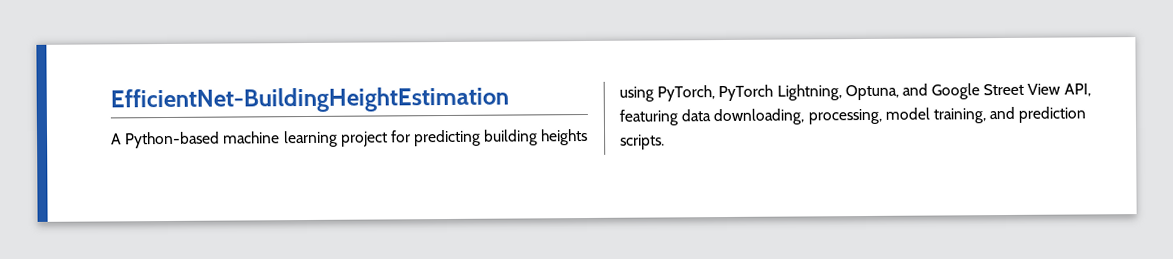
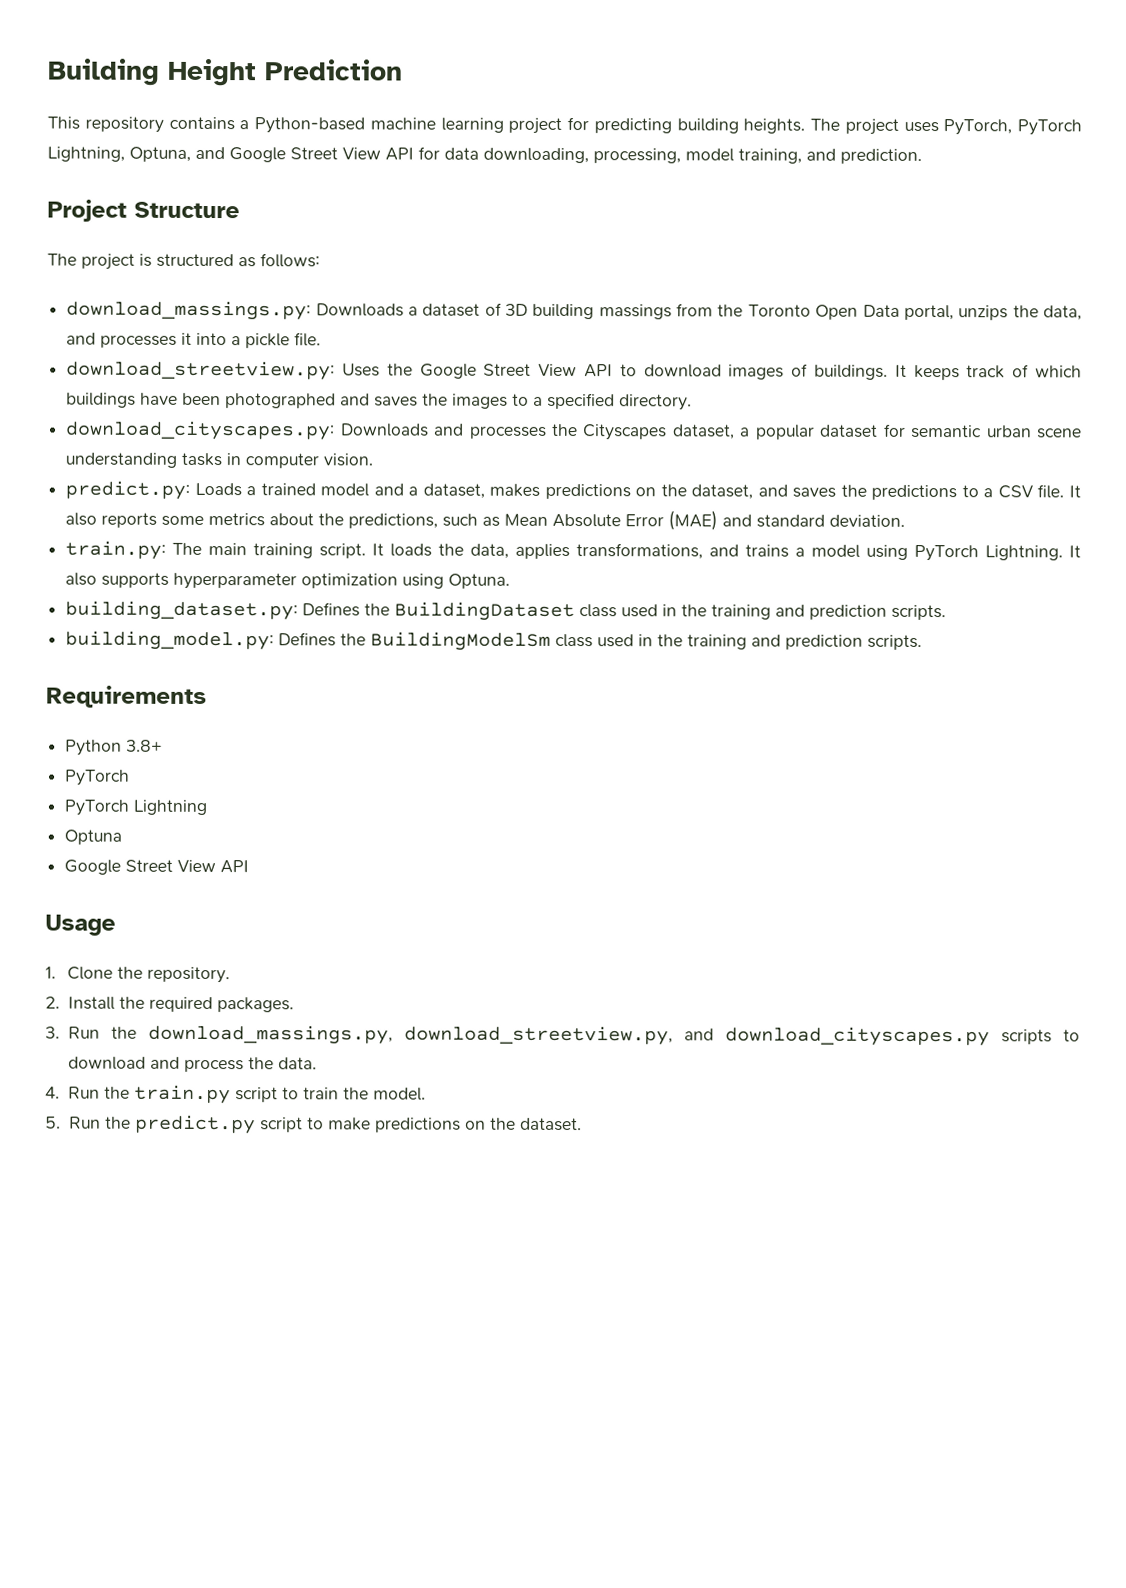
[110,86,509,114] [111,133,122,145] EfficientNet-BuildingHeightEstimation // A -> [47,58,403,87] [47,116,250,133] Building Height Prediction // This repository contains a
[540,128,589,146] [619,86,654,102] heights using -> [743,118,939,135] heights. The project uses
[1063,83,1091,97] [619,109,678,126] API, featuring -> [385,146,440,161] API for
[1018,106,1087,123] [620,134,665,150] prediction scripts. -> [840,148,922,164] [47,199,240,222] [47,253,320,270] [66,300,1082,321] [66,332,322,349] [66,360,1082,381] [66,392,693,411] [65,420,1083,441] [65,452,374,469] [65,480,1082,501] [65,510,906,531] [65,540,1081,562] [65,572,511,590] [65,600,947,622] [65,630,923,651] [46,685,207,709] [65,739,164,756] [65,769,131,786] [64,799,208,816] [64,829,123,845] [64,859,250,875] [45,914,116,936] [45,966,231,984] [45,996,294,1013] [45,1024,1081,1047] [67,1056,317,1073] [45,1084,426,1105] [45,1114,582,1135] prediction. // Project Structure // The project is structured as follows: // download_massings.py: Downloads a dataset of 3D building massings from the Toronto Open Data portal, unzips the data, and processes it into a pickle file. // download_streetview.py: Uses the Google Street View API to download images of buildings. It keeps track of which buildings have been photographed and saves the images to a specified directory. // download_cityscapes.py: Downloads and processes the Cityscapes dataset, a popular dataset for semantic urban scene understanding tasks in computer vision. // predict.py: Loads a trained model and a dataset, makes predictions on the dataset, and saves the predictions to a CSV file. It also reports some metrics about the predictions, such as Mean Absolute Error (MAE) and standard deviation. // train.py: The main training script. It loads the data, applies transformations, and trains a model using PyTorch Lightning. It also supports hyperparameter optimization using Optuna. // building_dataset.py: Defines the BuildingDataset class used in the training and prediction scripts. // building_model.py: Defines the BuildingModelSm class used in the training and prediction scripts. // Requirements // Python 3.8+ // PyTorch // PyTorch Lightning // Optuna // Google Street View API // Usage // 1. Clone the repository. // 2. Install the required packages. // 3. Run the download_massings.py, download_streetview.py, and download_cityscapes.py scripts to download and process the data. // 4. Run the train.py script to train the model. // 5. Run the predict.py script to make predictions on the dataset.

